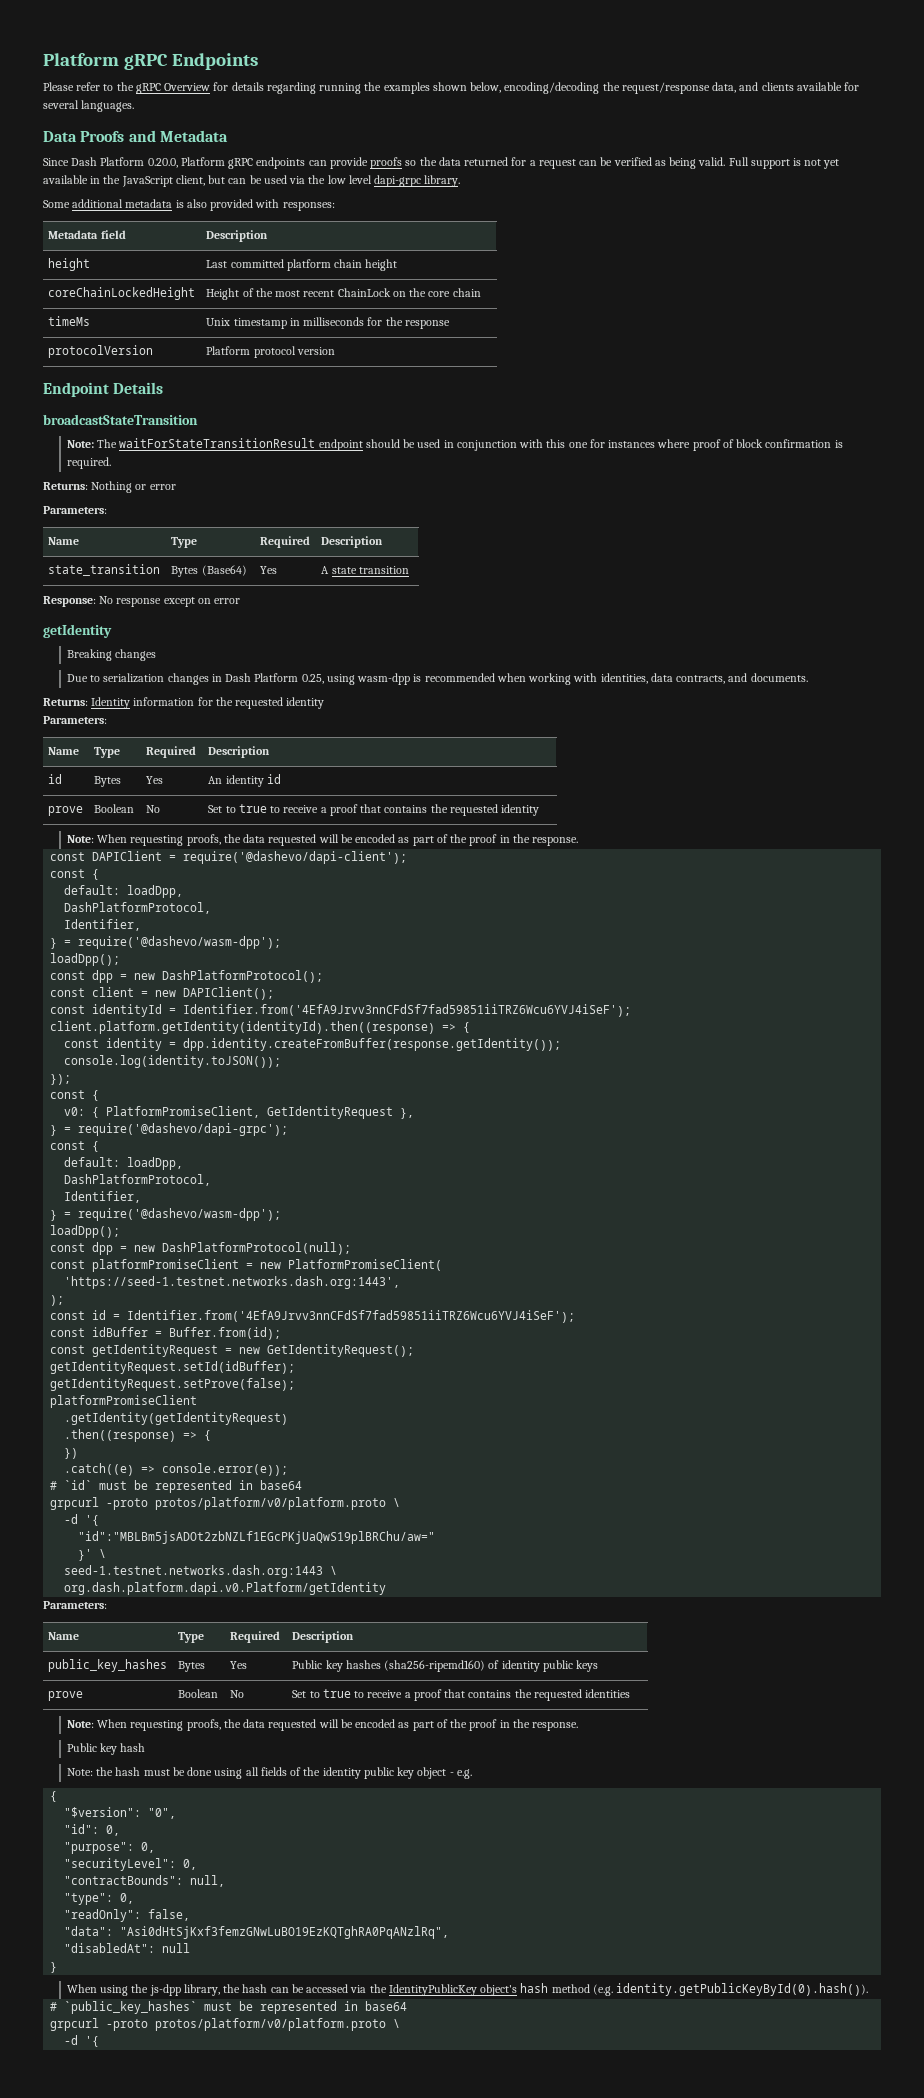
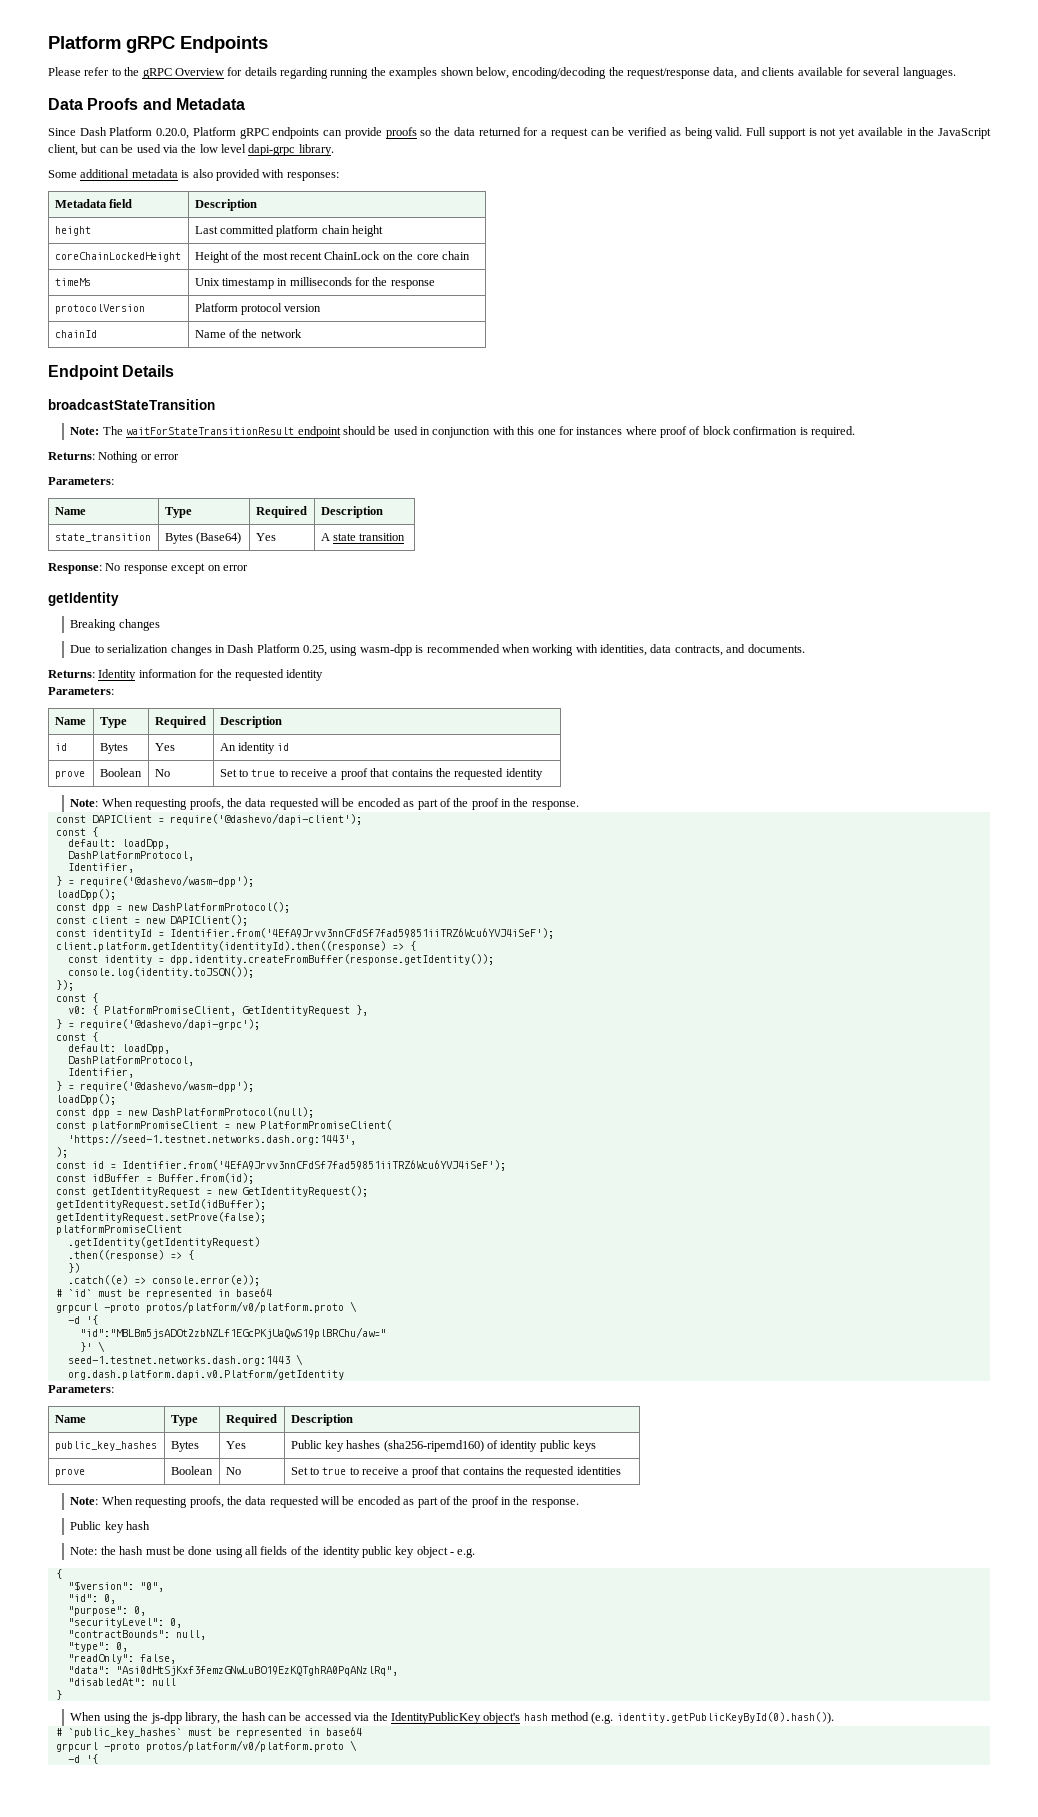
(335, 351) none -> [54,330,97,338] [194,329,302,338] // chainId | Name of the network

